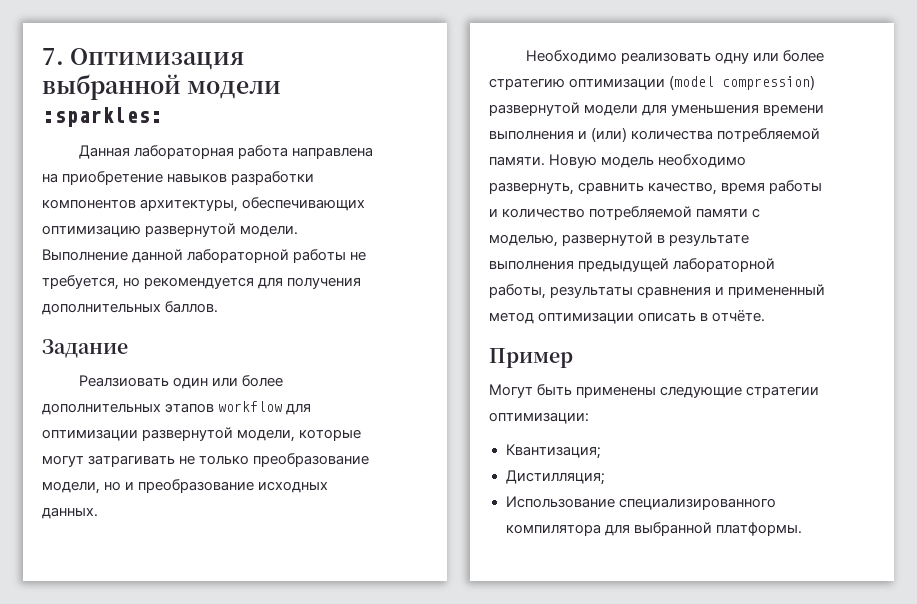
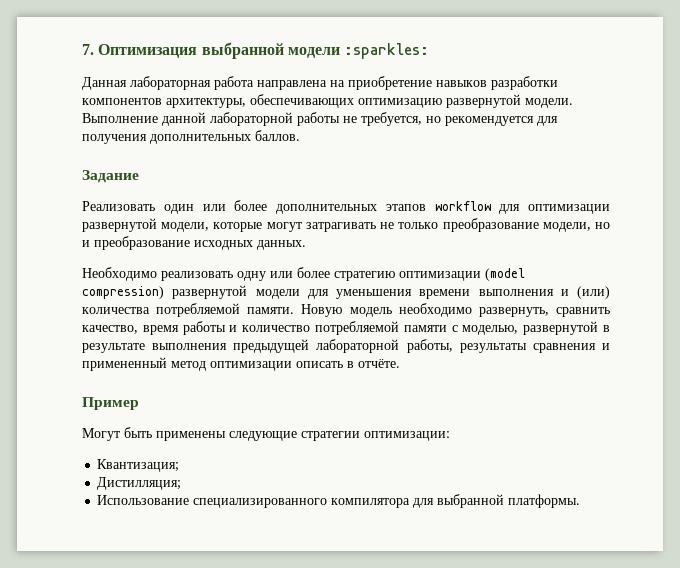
[78,375,169,387] Реалзиовать -> [82,201,155,211] Реализовать

